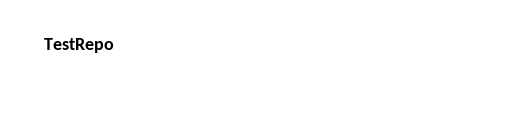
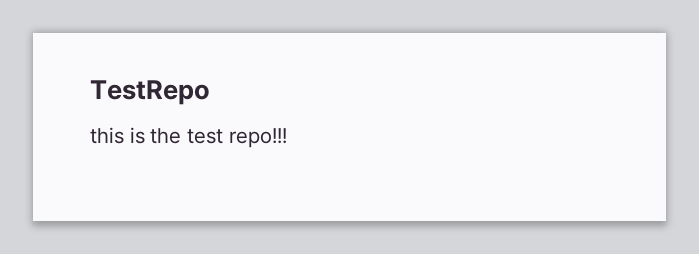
(114, 45) none -> [90,127,287,148] // this is the test repo!!!

